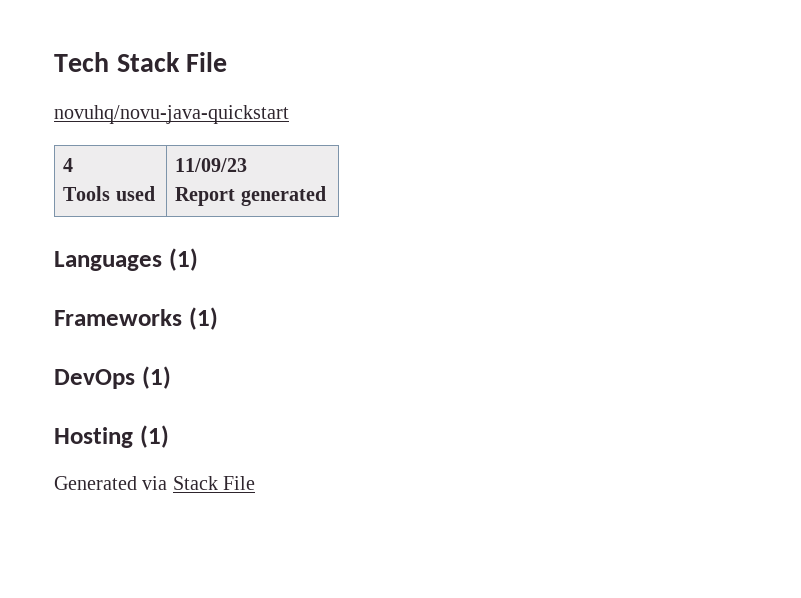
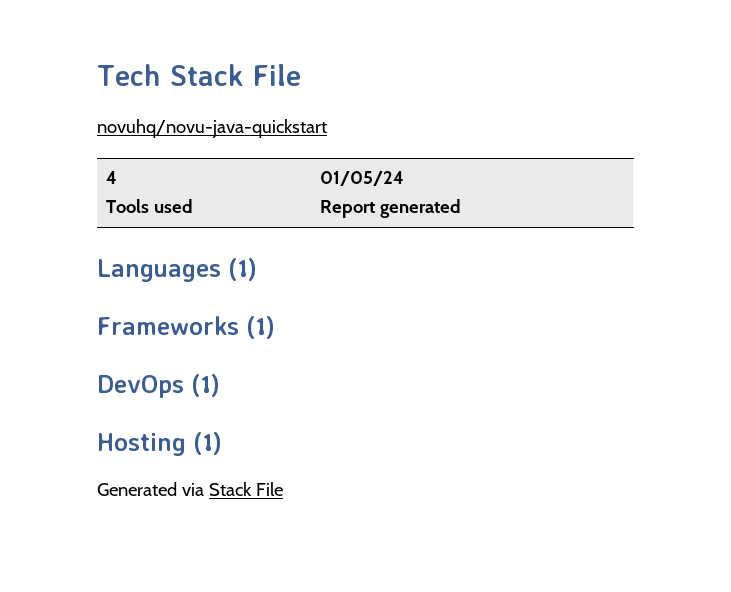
[175,158,248,172] 11/09/23 -> [320,171,405,186] 01/05/24

